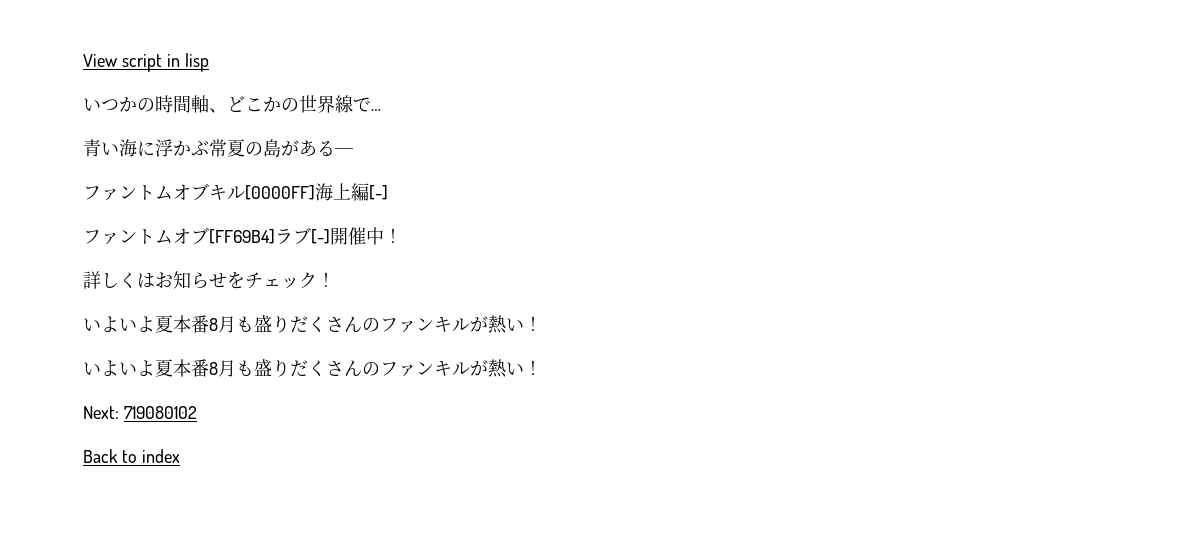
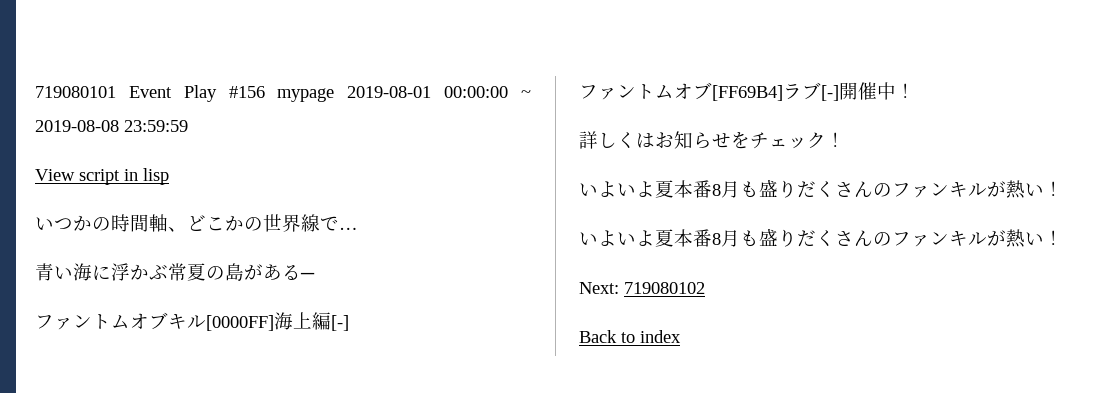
(83, 60) none -> [35,85,531,102] [35,120,188,132] 719080101 Event Play #156 mypage 2019-08-01 00:00:00 ~ 2019-08-08 23:59:59 //

